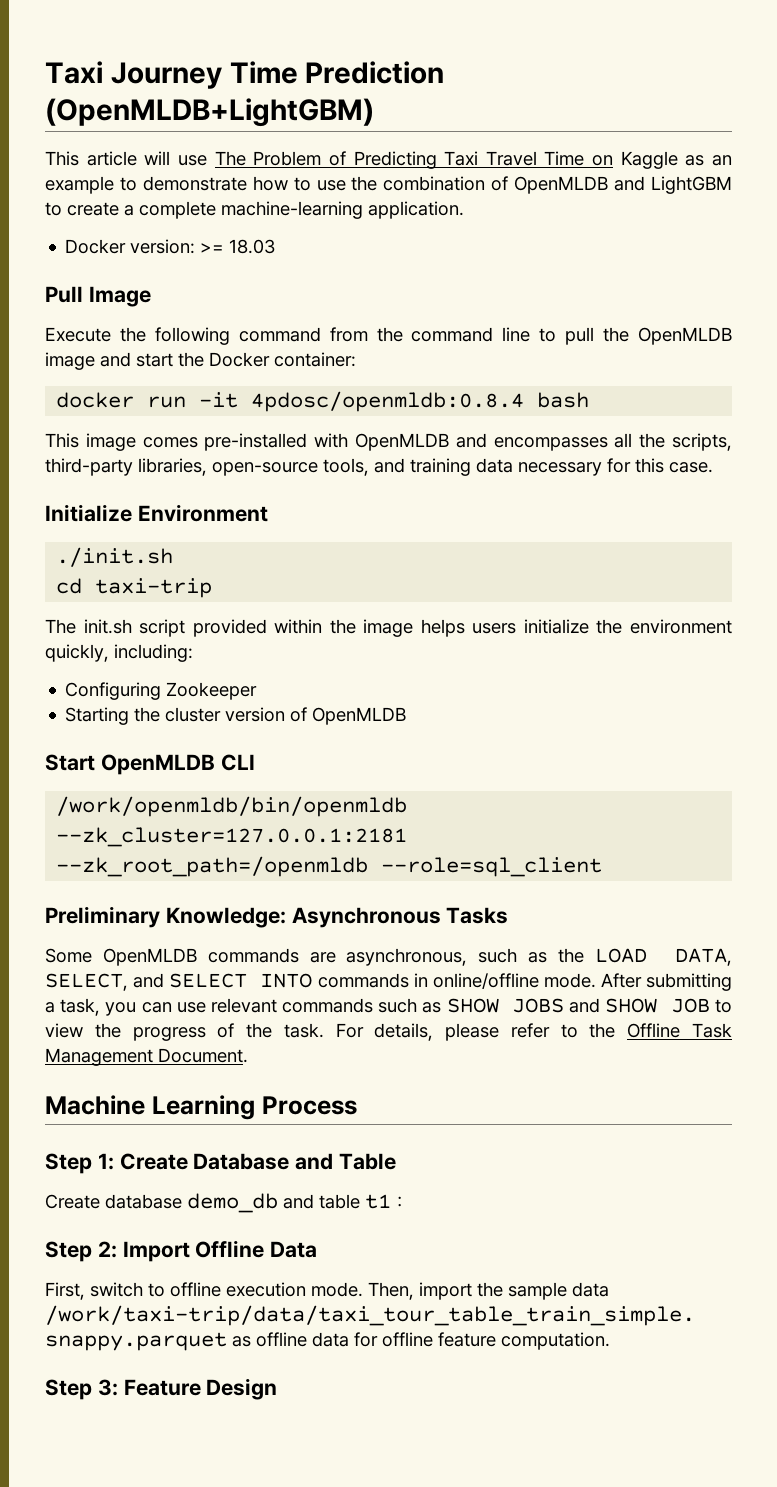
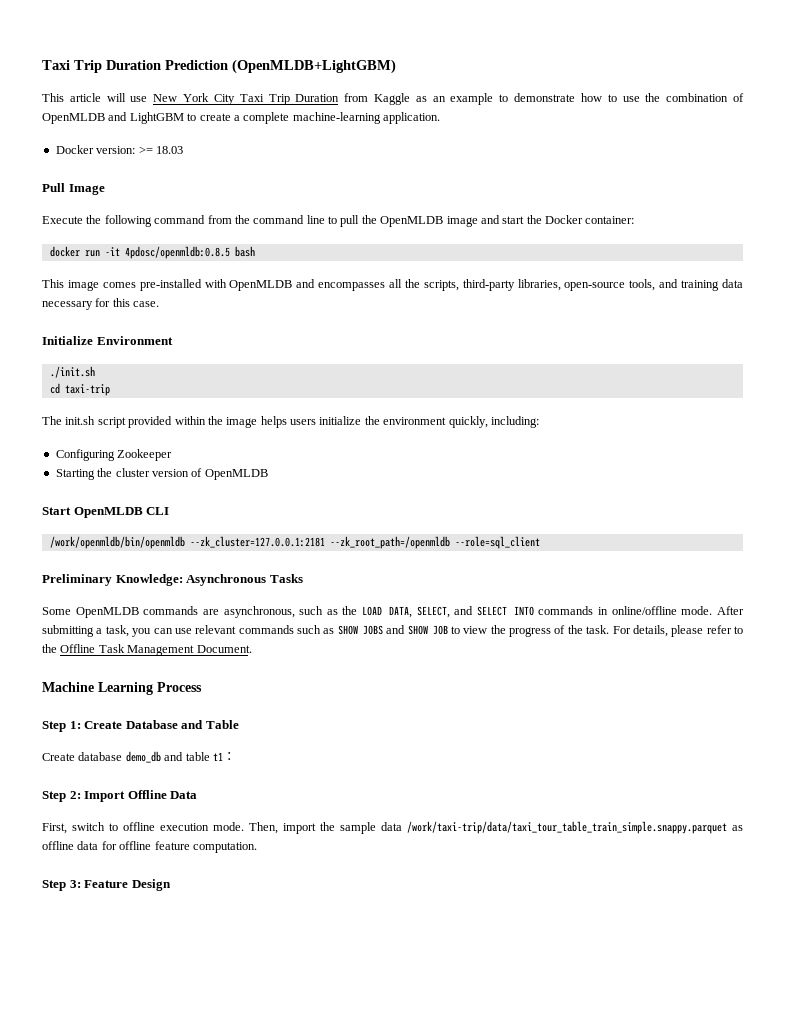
[45,61,298,89] Taxi Journey Time -> [42,60,161,73] Taxi Trip Duration
[214,151,614,169] The Problem of Predicting Taxi Travel Time on -> [153,93,369,105] New York City Taxi Trip Duration from
[251,391,525,412] 4pdosc/openmldb:0.8.4 -> [124,246,230,259] 4pdosc/openmldb:0.8.5

